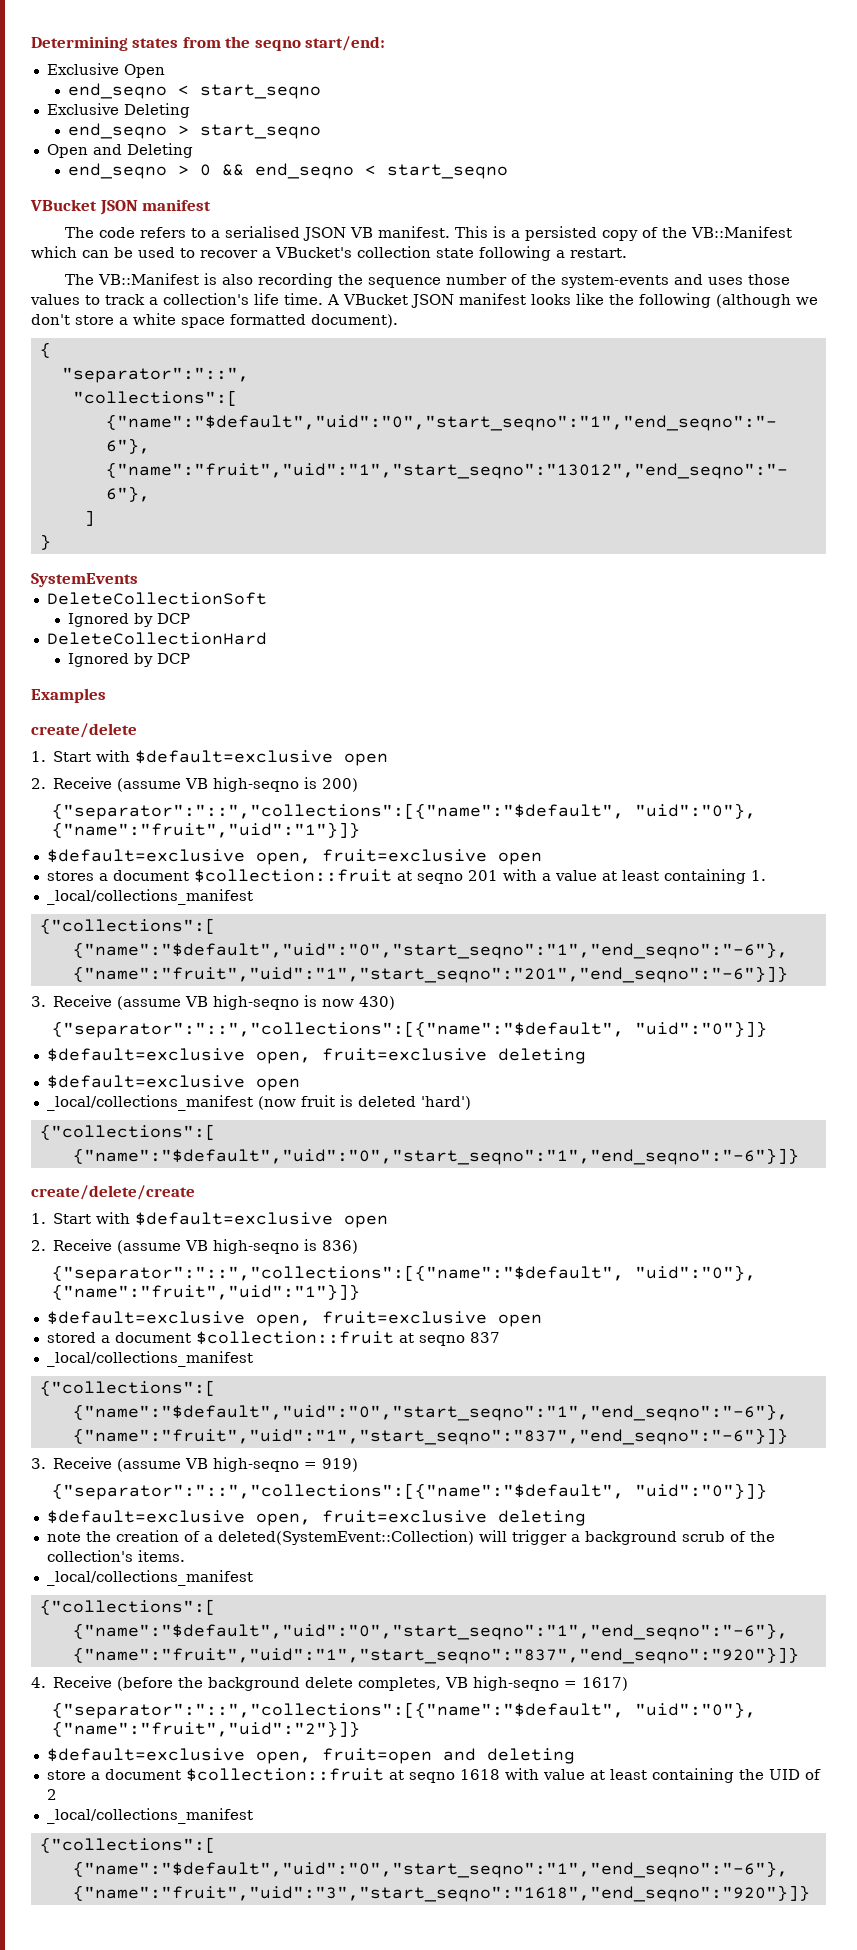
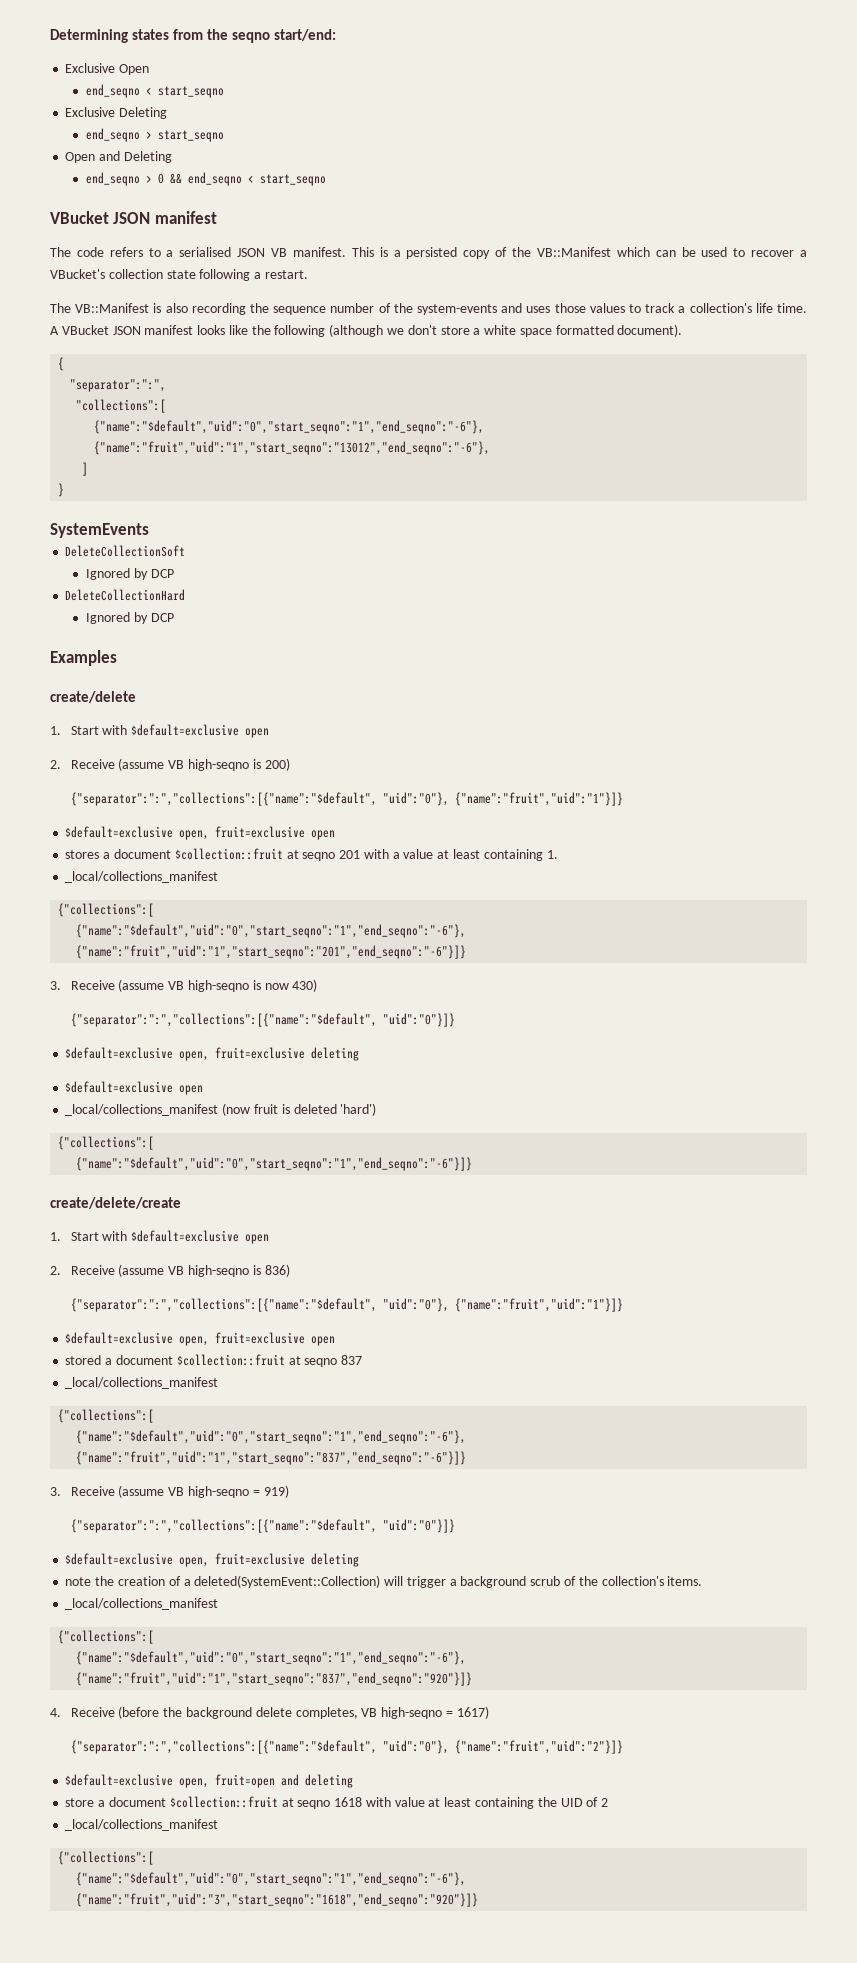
[61,367,249,383] "separator":"::", -> [70,379,167,392] "separator":":",
[51,803,624,820] {"separator":"::","collections":[{"name":"$default", -> [70,792,377,806] {"separator":":","collections":[{"name":"$default",
[51,1021,624,1038] {"separator":"::","collections":[{"name":"$default", -> [70,1013,377,1027] {"separator":":","collections":[{"name":"$default",
[51,1265,624,1282] {"separator":"::","collections":[{"name":"$default", -> [70,1298,377,1312] {"separator":":","collections":[{"name":"$default",
[51,1483,624,1500] {"separator":"::","collections":[{"name":"$default", -> [70,1519,377,1533] {"separator":":","collections":[{"name":"$default",
[51,1702,624,1719] {"separator":"::","collections":[{"name":"$default", -> [70,1740,377,1754] {"separator":":","collections":[{"name":"$default",

